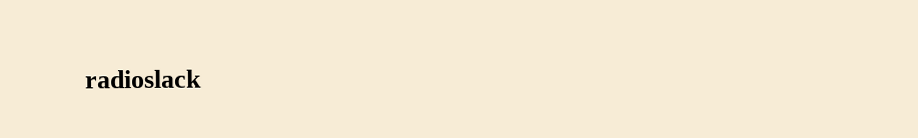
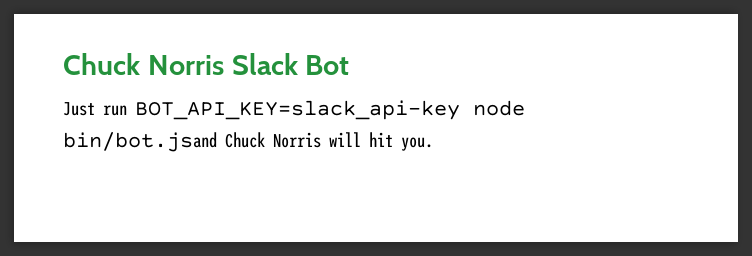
[85,69,202,89] radioslack -> [63,53,350,75] [63,100,525,120] [63,132,433,152] Chuck Norris Slack Bot // Just run BOT_API_KEY=slack_api-key node bin/bot.jsand Chuck Norris will hit you.

